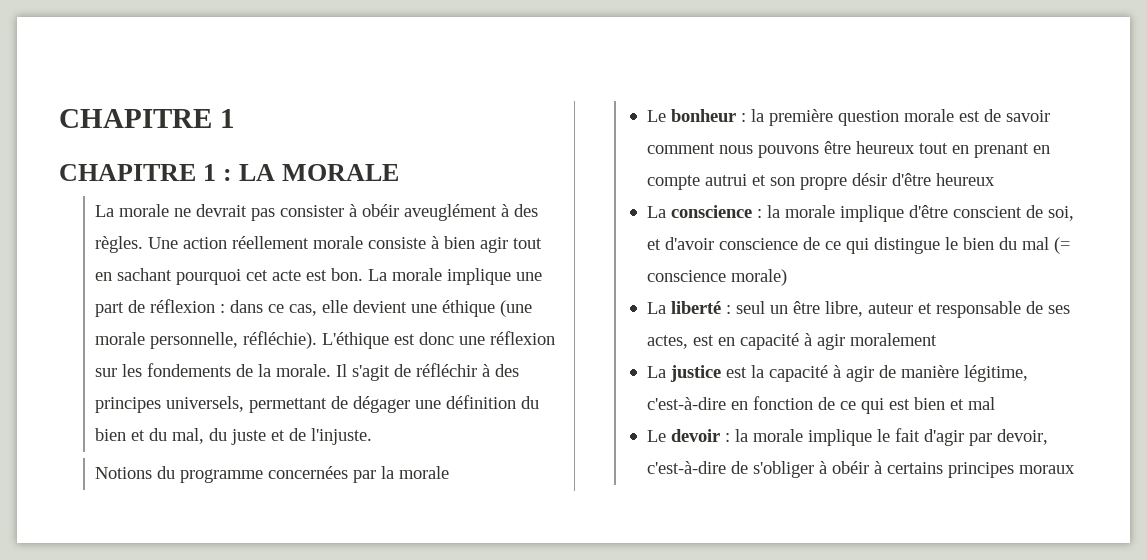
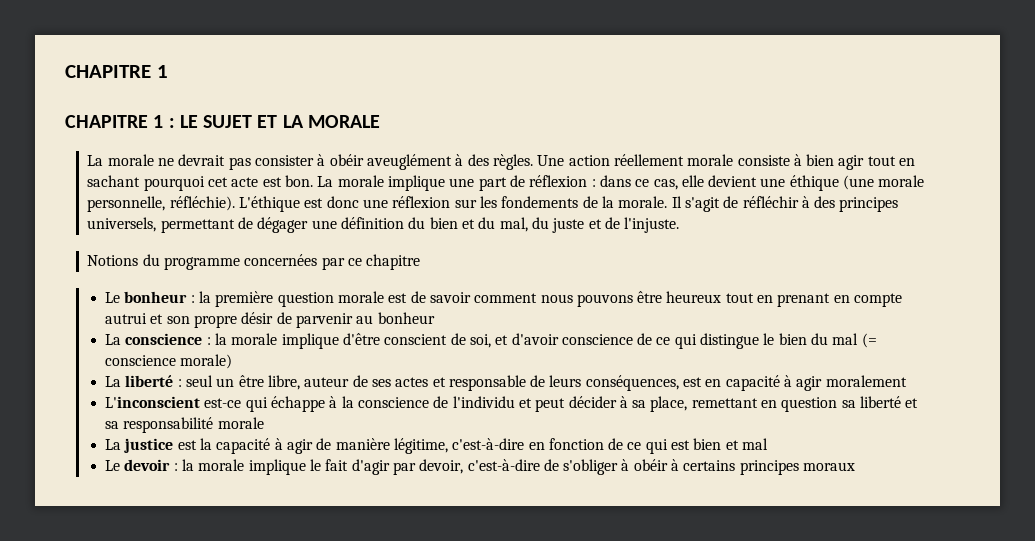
(233, 175) none -> [179,115,278,128] LE SUJET ET
[381,466,450,479] la morale -> [348,254,421,270] ce chapitre
[891,173,995,186] d'être heureux -> [276,312,435,328] de parvenir au bonheur
(913, 308) none -> [352,375,429,387] de ses actes
[1047,305,1070,314] [646,335,688,349] ses actes, -> [549,375,679,391] leurs conséquences,
(937, 339) none -> [105,396,919,412] [105,417,264,433] // L'inconscient est-ce qui échappe à la conscience de l'individu et peut décider à sa place, remettant en question sa liberté et sa responsabilité morale

